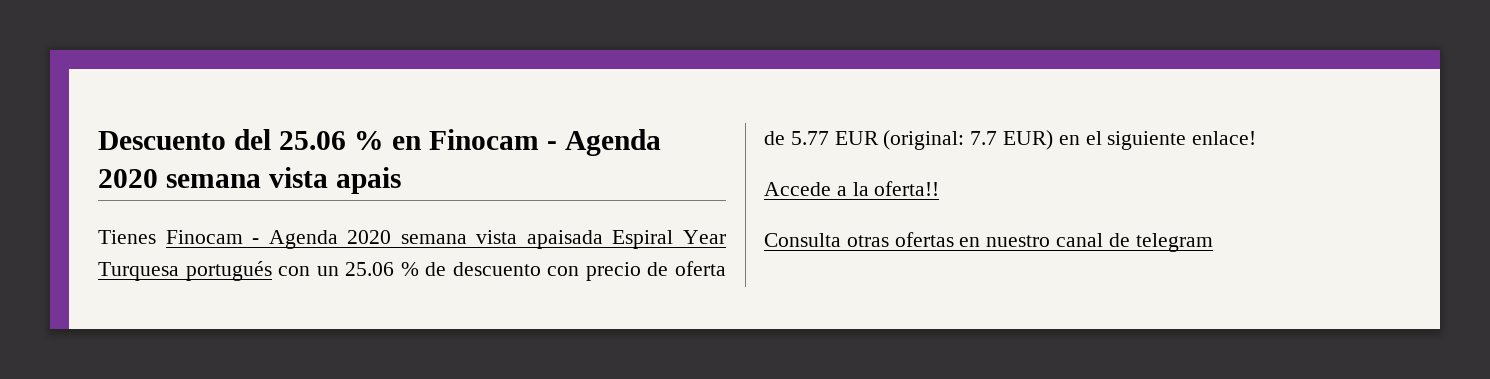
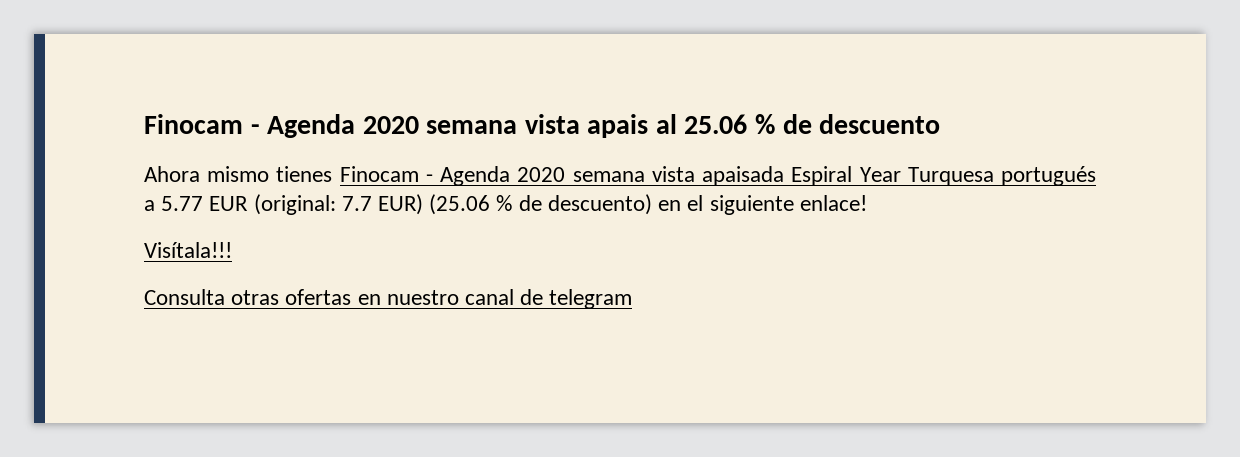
[98,129,421,150] Descuento del 25.06 % en -> (144, 124) none
[98,230,156,244] // Tienes -> [655,114,941,134] [144,166,333,182] al 25.06 % de descuento // Ahora mismo tienes
[278,261,726,281] [764,131,785,145] con un 25.06 % de descuento con precio de oferta de -> [144,200,155,211] a
(1054, 140) none -> [429,194,652,215] (25.06 % de descuento)
[764,181,940,196] Accede a la oferta!! -> [144,242,232,258] Visítala!!!

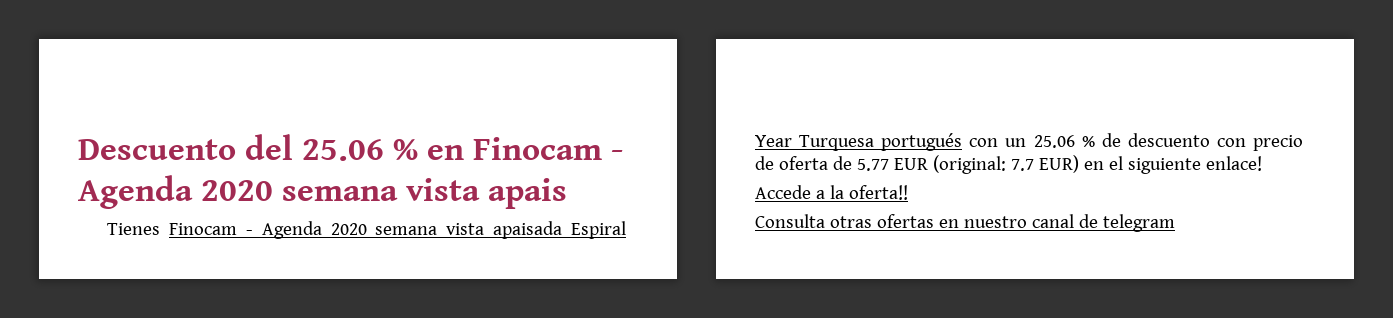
(144, 124) none -> [78,134,465,161] Descuento del 25.06 % en
[655,114,941,134] [144,166,333,182] al 25.06 % de descuento // Ahora mismo tienes -> [107,223,161,235] // Tienes
[144,200,155,211] a -> [969,133,1303,151] [755,156,852,170] con un 25.06 % de descuento con precio de oferta de
[429,194,652,215] (25.06 % de descuento) -> (1079, 164) none
[144,242,232,258] Visítala!!! -> [755,185,908,200] Accede a la oferta!!

